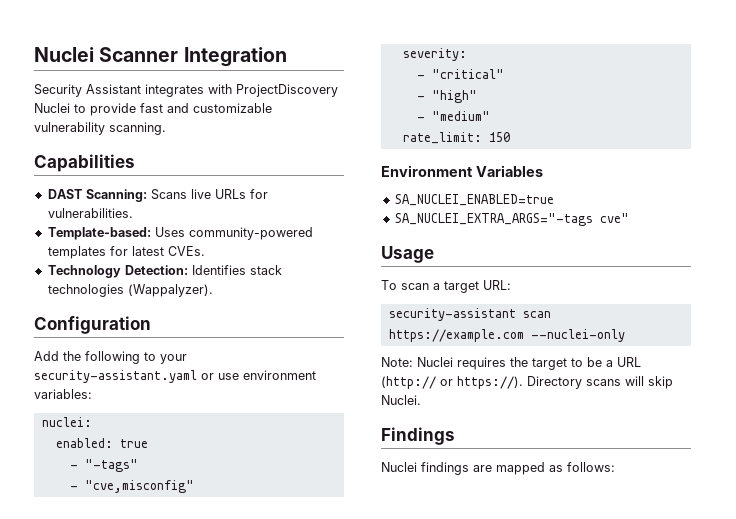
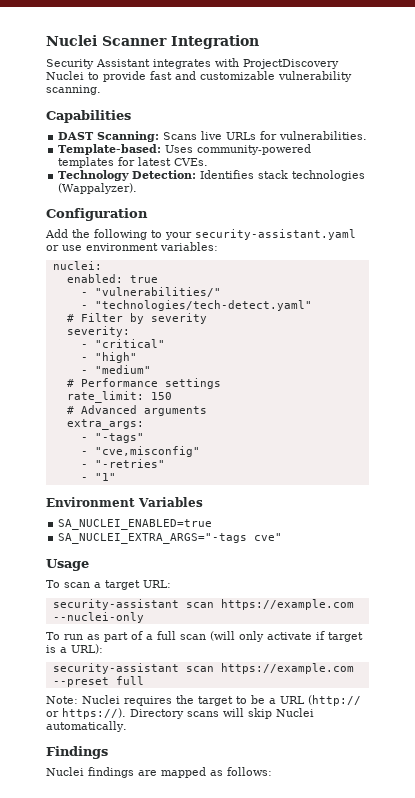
[84,459,138,472] [69,480,194,493] "-tags" // - "cve,misconfig" -> [94,287,221,297] [80,300,312,311] [66,313,207,324] "vulnerabilities/" // - "technologies/tech-detect.yaml" // # Filter by severity
(490, 116) none -> [66,378,221,389] // # Performance settings
(510, 137) none -> [66,405,207,416] [66,419,144,430] [80,433,144,443] [80,446,200,457] [80,459,165,468] [80,473,116,481] // # Advanced arguments // extra_args: // - "-tags" // - "cve,misconfig" // - "-retries" // - "1"
(625, 335) none -> [46,631,363,642] [46,644,103,654] [52,663,354,674] [52,676,144,687] // To run as part of a full scan (will only activate if target is a URL): // security-assistant scan https://example.com --preset full
[381,395,421,405] Nuclei. -> [276,708,314,717] [46,721,127,732] Nuclei automatically.

